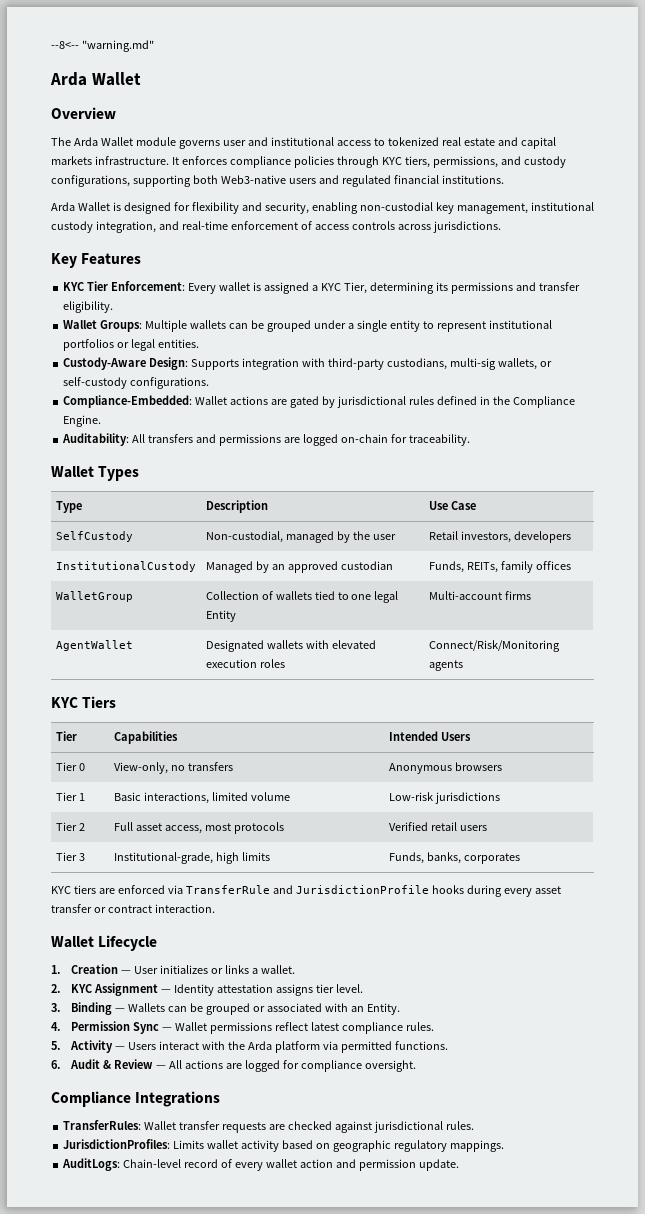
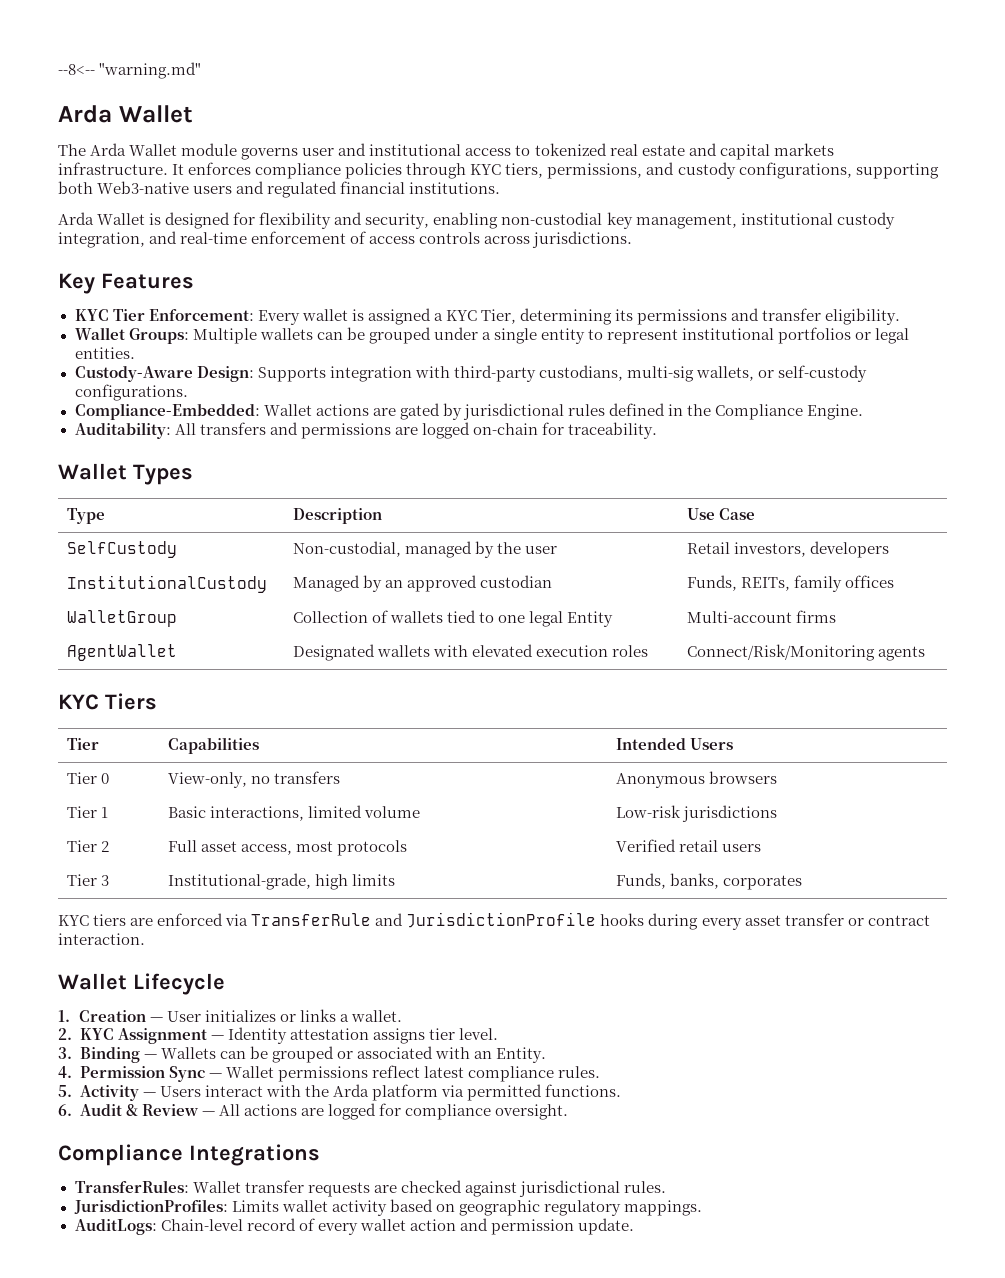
[51,107,116,119] // Overview -> (193, 114) none

